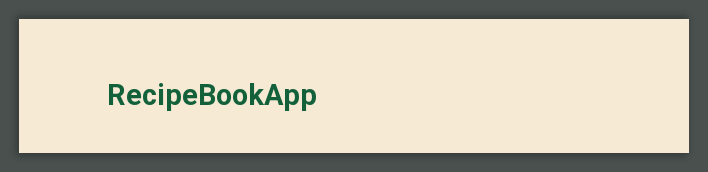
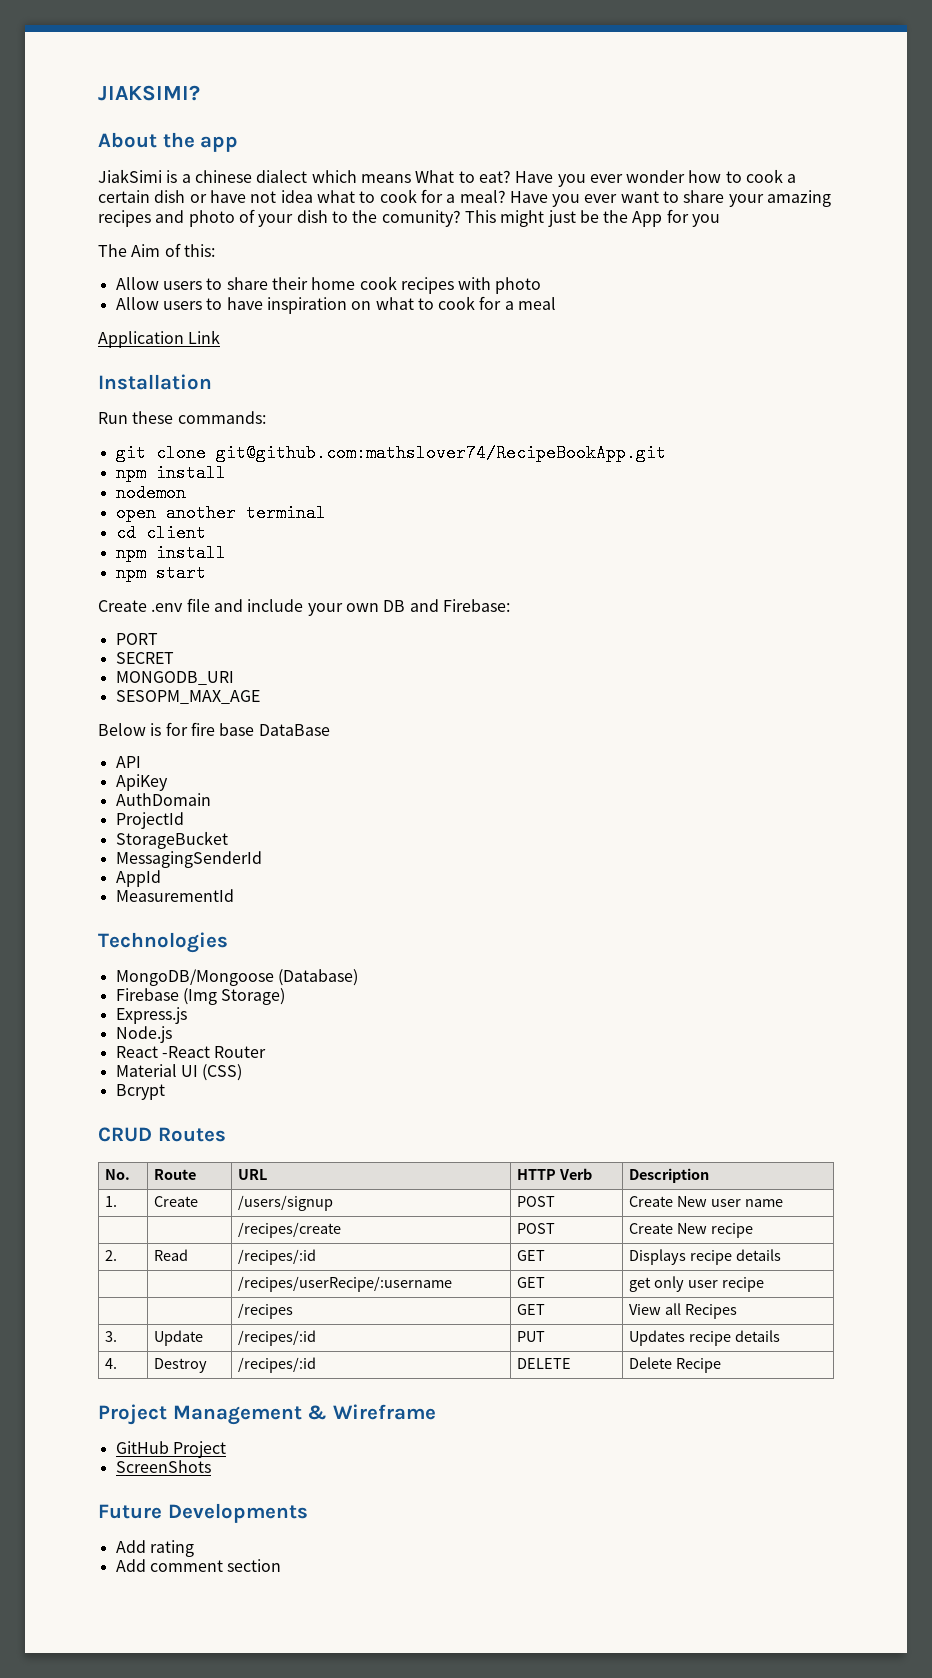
[107,83,317,111] RecipeBookApp -> [98,85,200,101] [98,132,239,152] [98,169,797,187] [98,189,832,207] [98,209,721,227] [98,243,215,257] [115,276,542,294] [115,296,557,314] [98,330,221,348] [98,374,212,390] [98,411,266,424] [115,444,666,462] [115,464,226,482] [115,484,186,502] [115,504,326,522] [115,524,206,542] [115,544,226,562] [115,564,206,582] [98,598,510,616] [115,633,158,645] [115,652,174,664] [115,671,234,685] [115,690,260,704] [98,722,330,736] [115,756,141,768] [115,774,168,791] [115,793,211,806] [115,812,184,829] [115,831,228,849] [115,851,262,868] [115,870,161,887] [115,889,234,902] [98,932,228,953] [115,969,358,986] [115,988,286,1005] [115,1007,187,1024] [115,1026,172,1043] [115,1046,267,1058] [115,1064,243,1081] [115,1084,165,1100] [98,1127,226,1142] [105,1169,131,1180] [154,1169,197,1180] [238,1169,268,1180] [517,1168,593,1180] [629,1168,710,1183] [105,1196,118,1207] [154,1196,199,1207] [238,1195,334,1211] [517,1196,556,1207] [629,1196,784,1207] [238,1222,342,1238] [517,1223,556,1234] [629,1223,754,1238] [105,1250,118,1261] [154,1249,189,1261] [238,1249,317,1265] [517,1250,546,1261] [629,1249,782,1265] [238,1276,453,1292] [517,1277,546,1288] [629,1276,765,1292] [238,1303,294,1319] [517,1304,546,1315] [629,1303,738,1319] [105,1331,118,1342] [154,1330,204,1346] [238,1330,317,1346] [517,1331,546,1342] [629,1330,781,1346] [105,1358,118,1369] [154,1358,208,1373] [238,1357,317,1373] [517,1358,572,1369] [629,1357,722,1373] [98,1404,436,1425] [115,1441,226,1458] [115,1460,211,1473] [98,1503,308,1523] [115,1540,194,1557] [115,1559,282,1572] JIAKSIMI? // About the app // JiakSimi is a chinese dialect which means What to eat? Have you ever wonder how to cook a certain dish or have not idea what to cook for a meal? Have you ever want to share your amazing recipes and photo of your dish to the comunity? This might just be the App for you // The Aim of this: // Allow users to share their home cook recipes with photo // Allow users to have inspiration on what to cook for a meal // Application Link // Installation // Run these commands: // git clone git@github.com:mathslover74/RecipeBookApp.git // npm install // nodemon // open another terminal // cd client // npm install // npm start // Create .env file and include your own DB and Firebase: // PORT // SECRET // MONGODB_URI // SESOPM_MAX_AGE // Below is for fire base DataBase // API // ApiKey // AuthDomain // ProjectId // StorageBucket // MessagingSenderId // AppId // MeasurementId // Technologies // MongoDB/Mongoose (Database) // Firebase (Img Storage) // Express.js // Node.js // React -React Router // Material UI (CSS) // Bcrypt // CRUD Routes // No. | Route | URL | HTTP Verb | Description // 1. | Create | /users/signup | POST | Create New user name // | | /recipes/create | POST | Create New recipe // 2. | Read | /recipes/:id | GET | Displays recipe details // | | /recipes/userRecipe/:username | GET | get only user recipe // | | /recipes | GET | View all Recipes // 3. | Update | /recipes/:id | PUT | Updates recipe details // 4. | Destroy | /recipes/:id | DELETE | Delete Recipe // Project Management & Wireframe // GitHub Project // ScreenShots // Future Developments // Add rating // Add comment section

